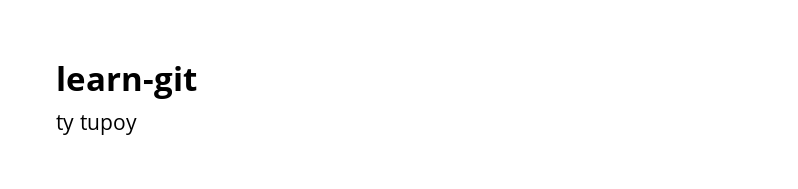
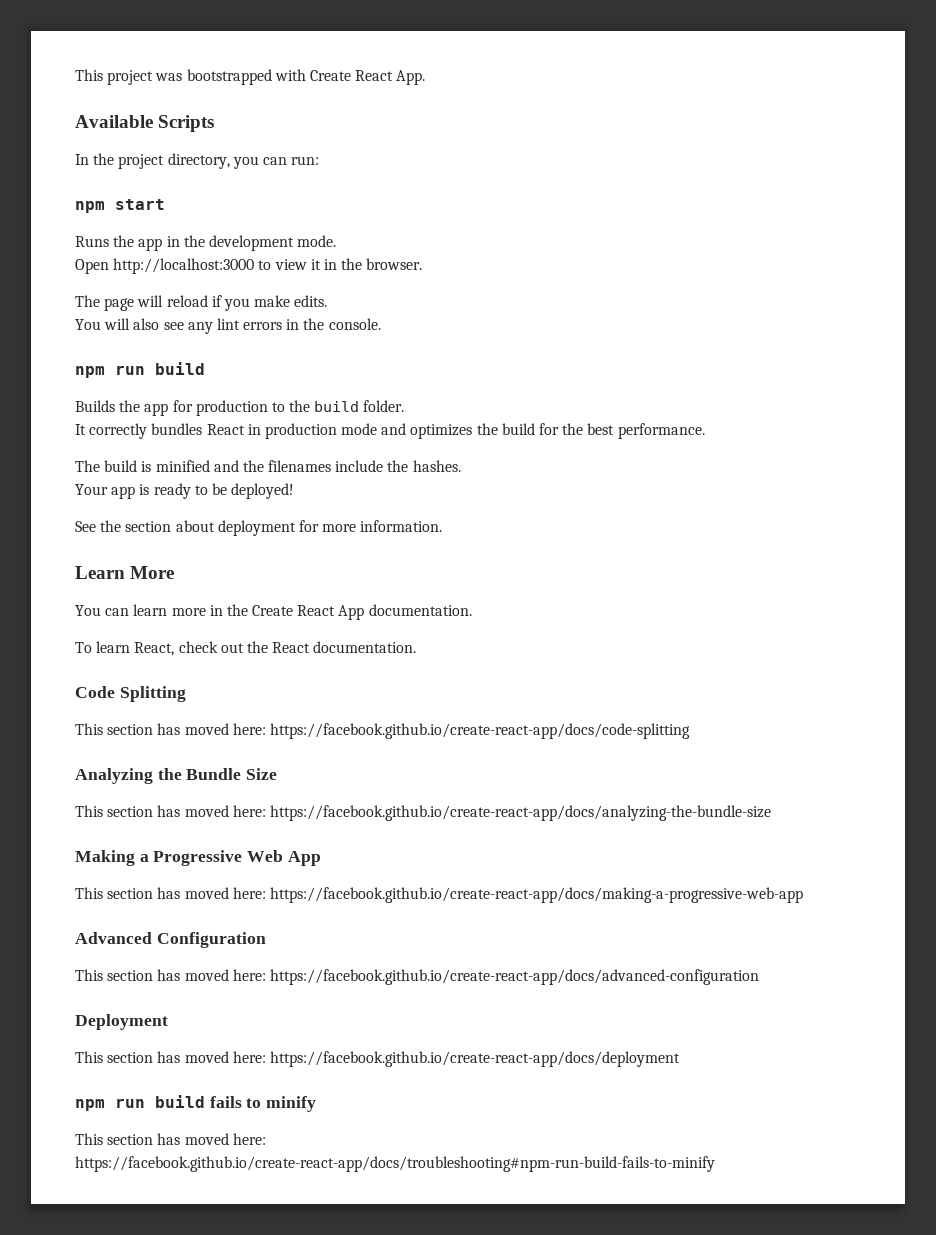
[56,66,197,99] [56,115,137,135] learn-git // ty tupoy -> [75,69,426,85] [75,115,215,132] [75,153,320,169] [75,199,165,213] [75,235,337,251] [75,258,423,274] [75,295,328,311] [75,318,381,334] [75,362,205,378] [75,400,405,416] [75,423,705,439] [75,460,461,472] [75,483,295,499] [75,520,443,536] [75,566,175,579] [75,604,472,620] [75,641,417,656] [75,686,186,702] [75,723,690,739] [75,768,278,784] [75,805,771,821] [75,850,321,866] [75,887,803,903] [75,932,266,948] [75,969,759,985] [75,1014,168,1030] [75,1051,680,1067] [75,1095,317,1112] [75,1133,266,1145] [75,1156,715,1172] This project was bootstrapped with Create React App. // Available Scripts // In the project directory, you can run: // npm start // Runs the app in the development mode. // Open http://localhost:3000 to view it in the browser. // The page will reload if you make edits. // You will also see any lint errors in the console. // npm run build // Builds the app for production to the build folder. // It correctly bundles React in production mode and optimizes the build for the best performance. // The build is minified and the filenames include the hashes. // Your app is ready to be deployed! // See the section about deployment for more information. // Learn More // You can learn more in the Create React App documentation. // To learn React, check out the React documentation. // Code Splitting // This section has moved here: https://facebook.github.io/create-react-app/docs/code-splitting // Analyzing the Bundle Size // This section has moved here: https://facebook.github.io/create-react-app/docs/analyzing-the-bundle-size // Making a Progressive Web App // This section has moved here: https://facebook.github.io/create-react-app/docs/making-a-progressive-web-app // Advanced Configuration // This section has moved here: https://facebook.github.io/create-react-app/docs/advanced-configuration // Deployment // This section has moved here: https://facebook.github.io/create-react-app/docs/deployment // npm run build fails to minify // This section has moved here: https://facebook.github.io/create-react-app/docs/troubleshooting#npm-run-build-fails-to-minify

